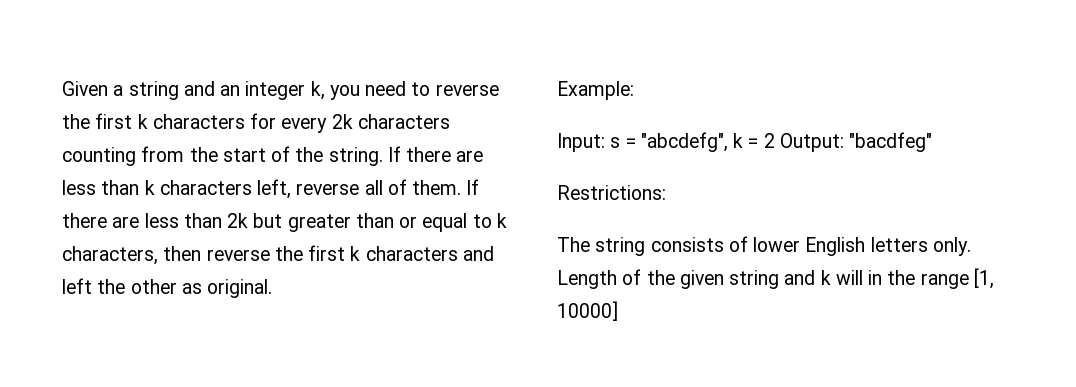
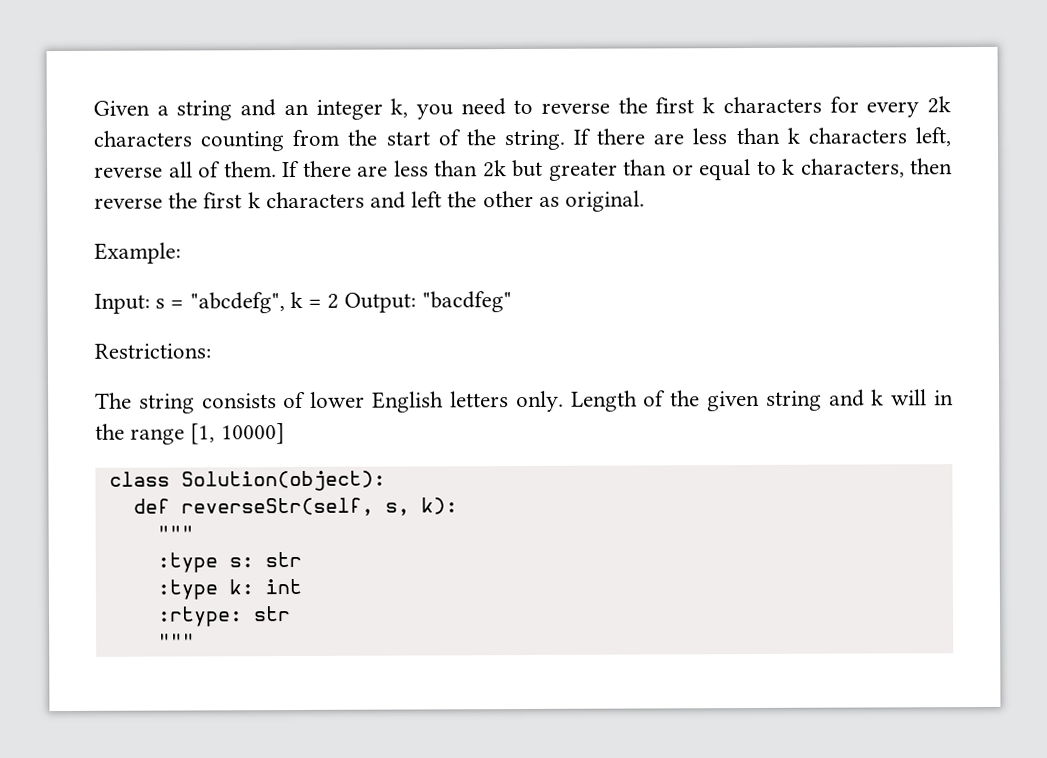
(618, 311) none -> [108,470,386,492] [132,497,458,517] [156,525,194,541] [156,551,302,573] [156,578,302,600] [156,606,291,627] [157,633,195,649] // class Solution(object): // def reverseStr(self, s, k): // """ // :type s: str // :type k: int // :rtype: str // """

